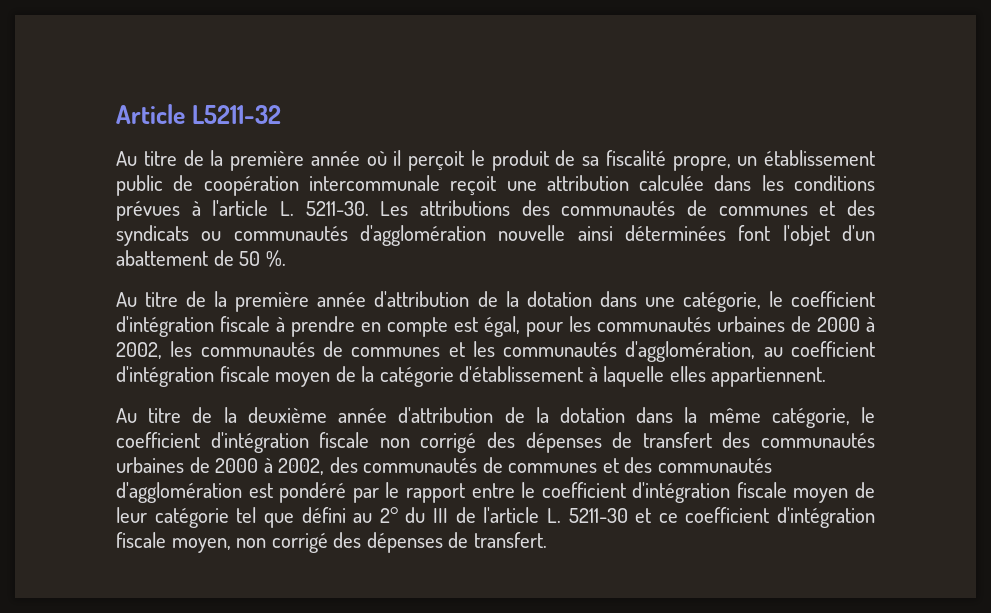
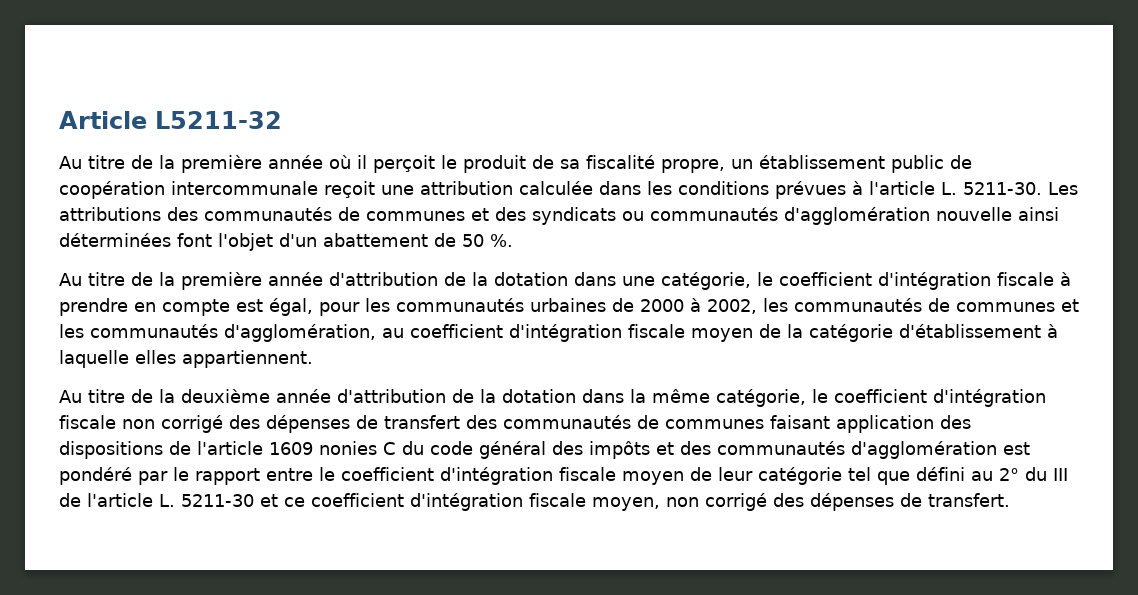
[116,457,598,475] urbaines de 2000 à 2002, des communautés de communes -> [637,415,971,433] [59,441,650,459] de communes faisant application des dispositions de l'article 1609 nonies C du code général des impôts

